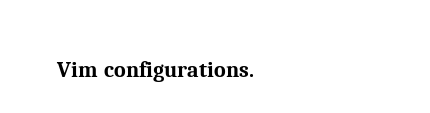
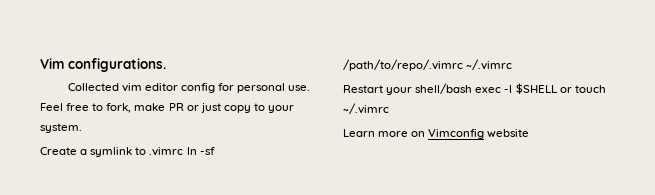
(254, 71) none -> [67,83,311,93] [40,103,295,113] [40,123,82,133] [40,147,215,157] [343,59,513,71] [343,83,606,95] [343,103,389,114] [343,129,530,139] // Collected vim editor config for personal use. Feel free to fork, make PR or just copy to your system. // Create a symlink to .vimrc ln -sf /path/to/repo/.vimrc ~/.vimrc // Restart your shell/bash exec -l $SHELL or touch ~/.vimrc // Learn more on Vimconfig website

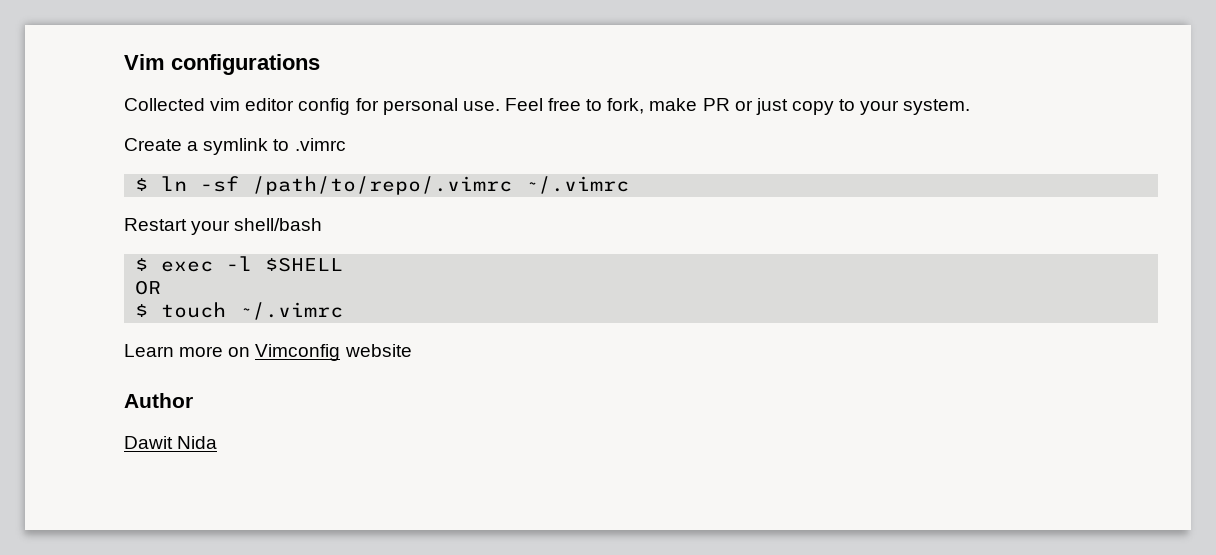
[68,58,166,72] configurations. -> [171,54,320,75] configurations
(184, 151) none -> [135,178,149,191] // $
(473, 88) none -> [135,258,149,271] // $
[559,87,572,93] or -> [135,280,162,295] [135,304,149,317] // OR // $
(530, 133) none -> [124,393,193,408] [124,436,218,449] // Author // Dawit Nida

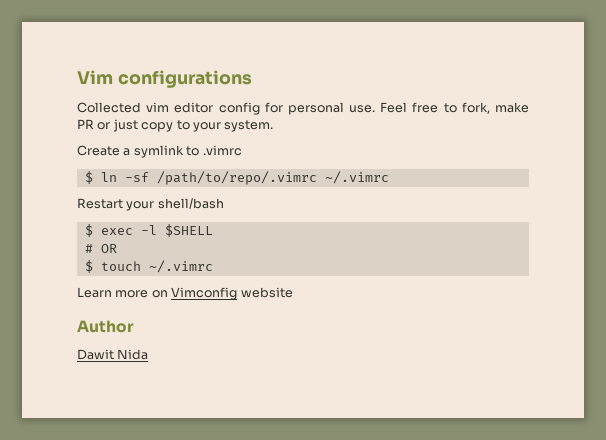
(344, 264) none -> [84,244,93,253] #

